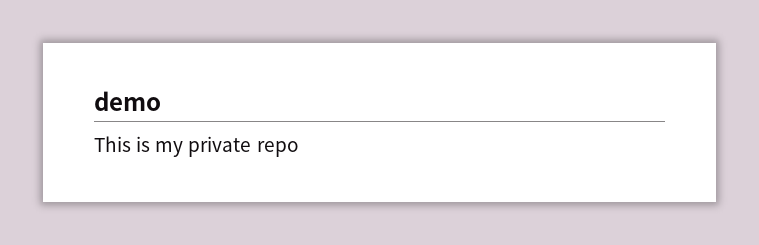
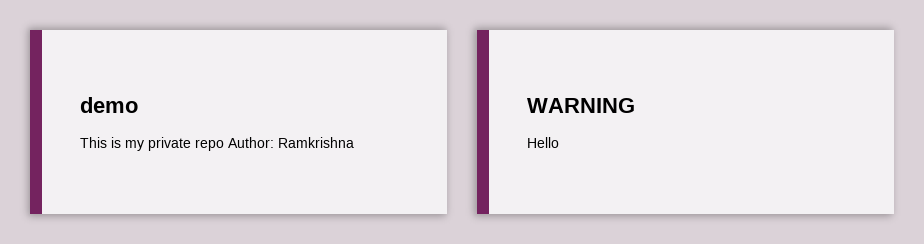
(299, 149) none -> [228,137,354,148] [527,98,635,113] [527,137,559,148] Author: Ramkrishna // WARNING // Hello

